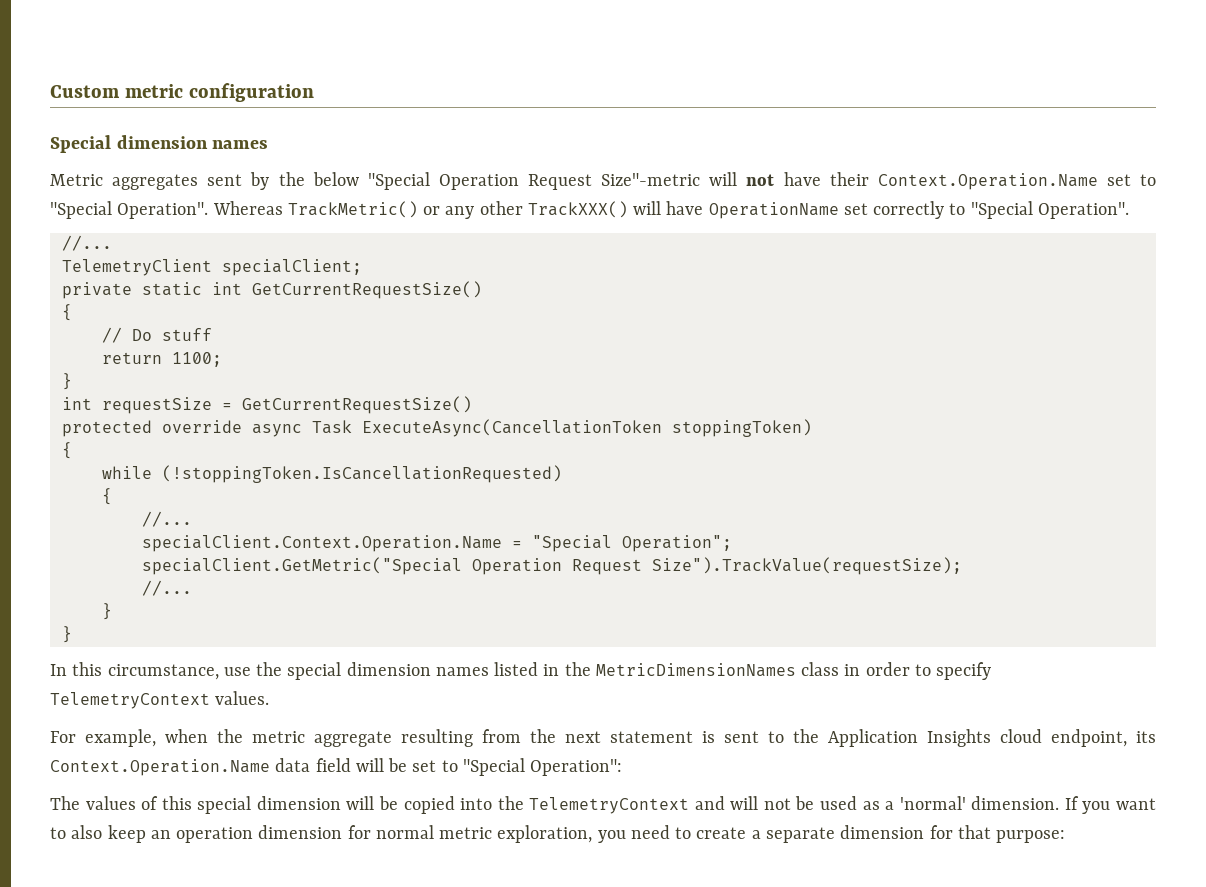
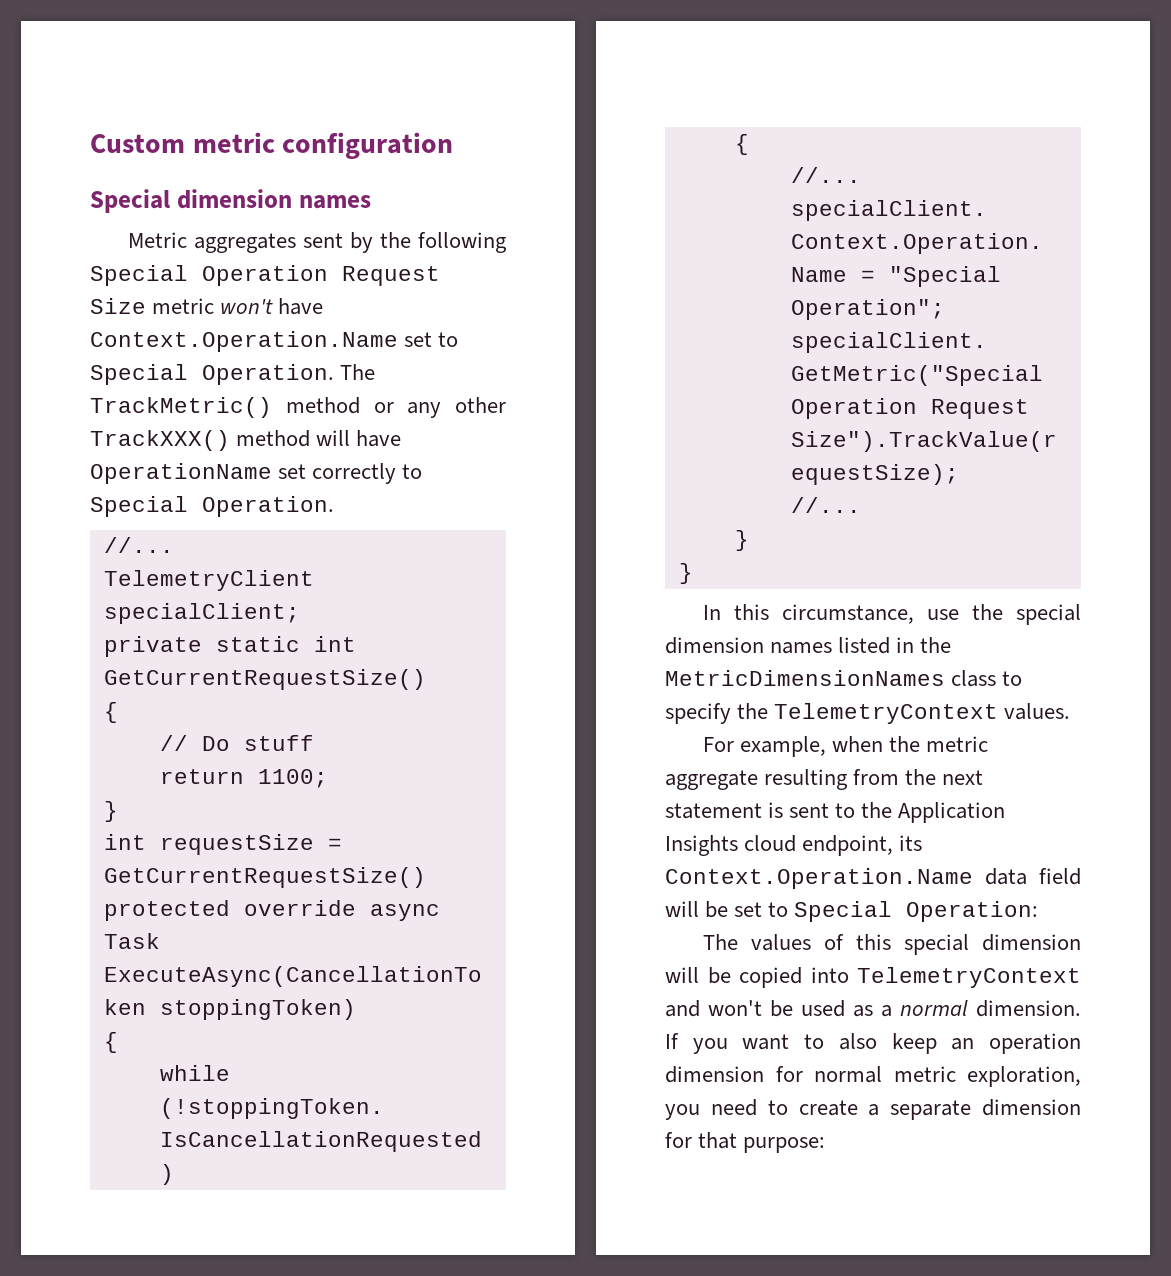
[312,172,1156,190] [50,201,418,219] below "Special Operation Request Size"-metric will not have their Context.Operation.Name set to "Special Operation". Whereas TrackMetric() -> [417,232,507,253] [90,265,440,286] [90,298,324,315] [90,331,459,352] [90,364,376,385] [90,397,360,418] following Special Operation Request Size metric won't have Context.Operation.Name set to Special Operation. The TrackMetric() method
(628, 209) none -> [236,430,311,447] method
[970,201,1129,219] "Special Operation". -> [90,496,334,517] Special Operation.
[844,662,910,676] in order -> (997, 678) none
(992, 671) none -> [737,703,769,719] the
[462,758,623,776] "Special Operation": -> [794,901,1039,922] Special Operation:
[497,796,524,810] the -> (849, 975) none
[730,796,791,810] will not -> [708,1000,762,1016] won't
[899,796,966,810] 'normal' -> [900,1000,968,1016] normal

